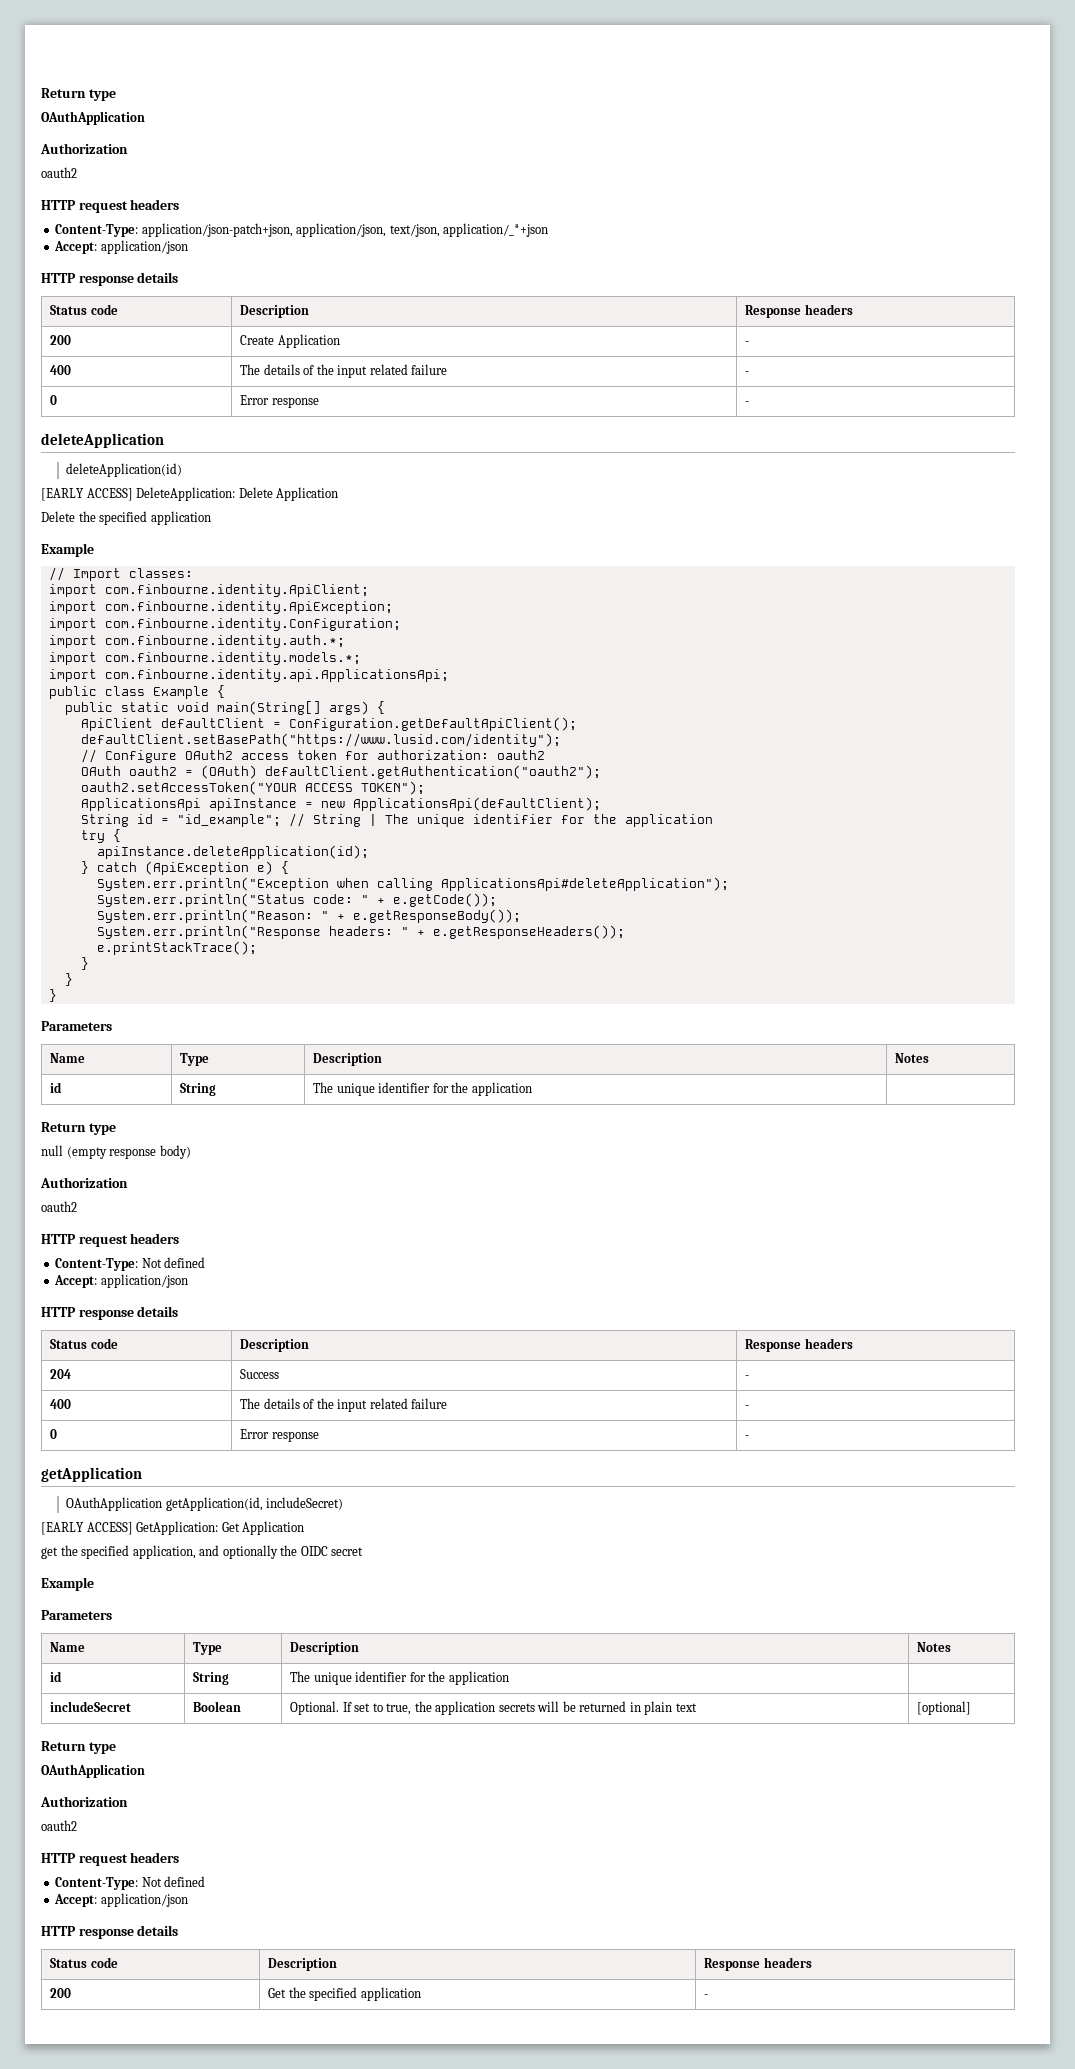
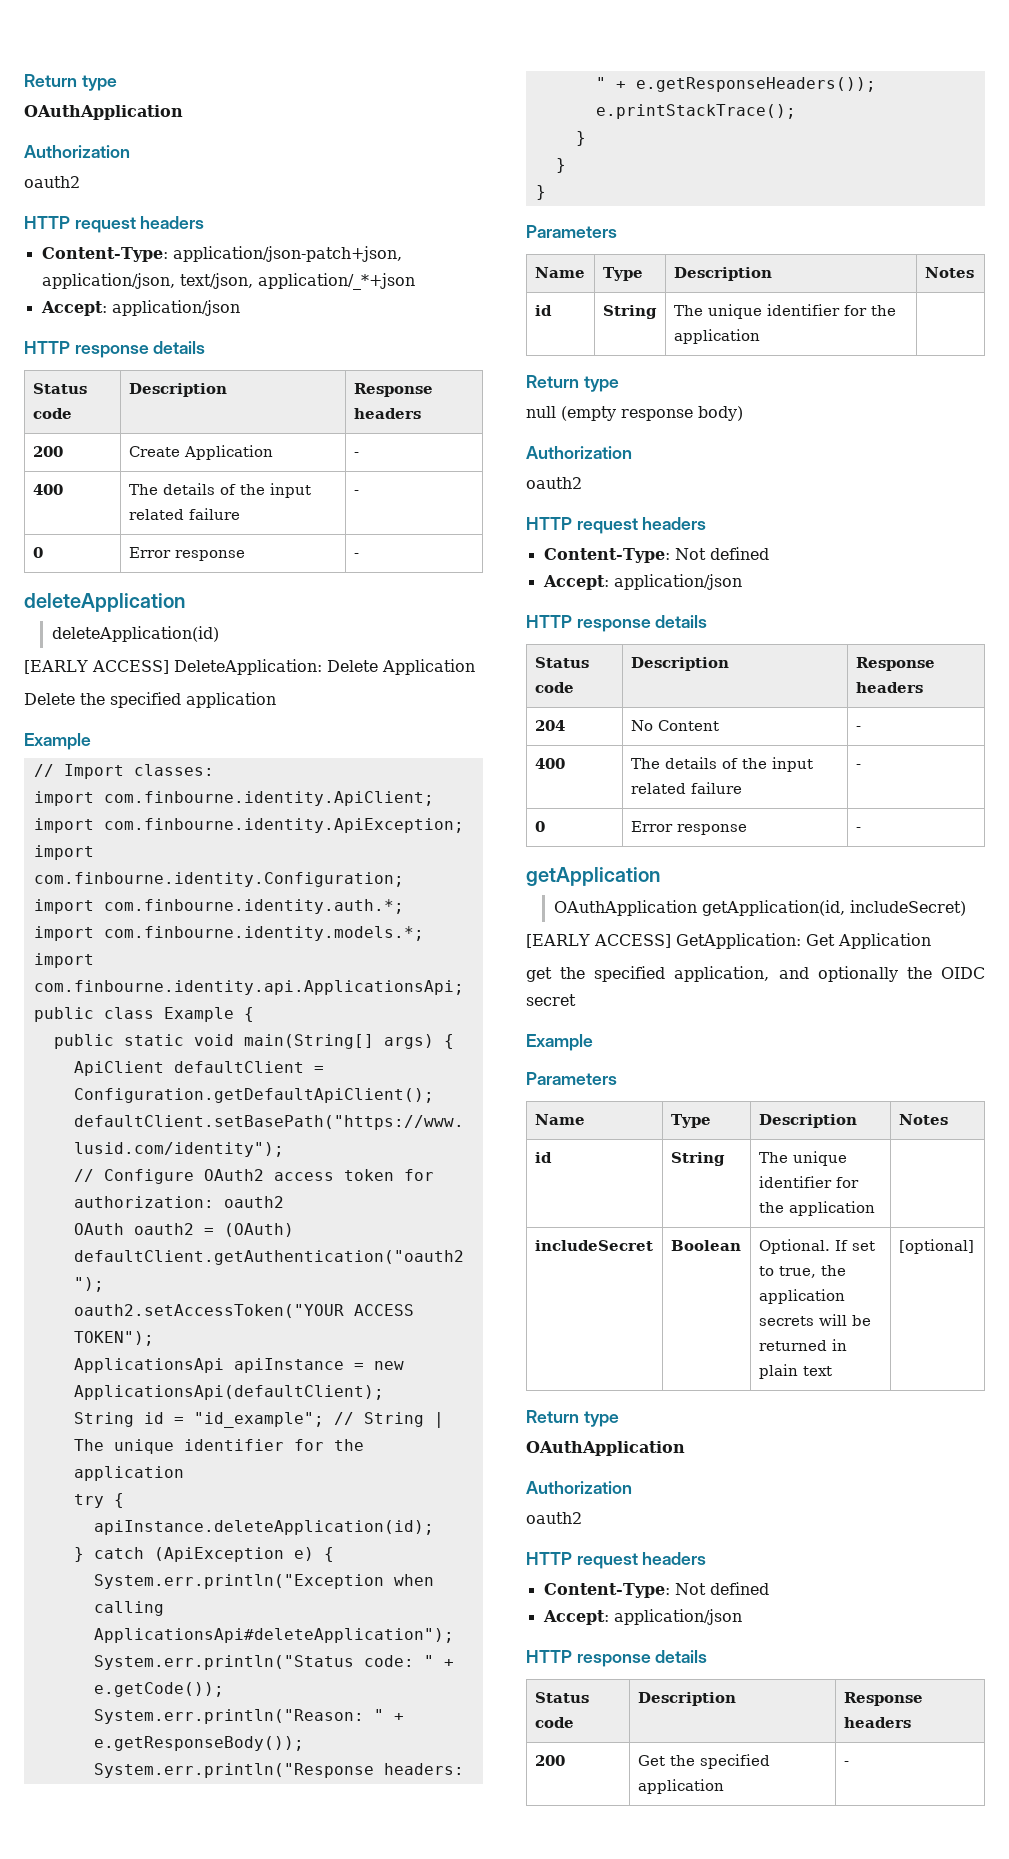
[240,1369,280,1379] Success -> [630,720,719,731] No Content

